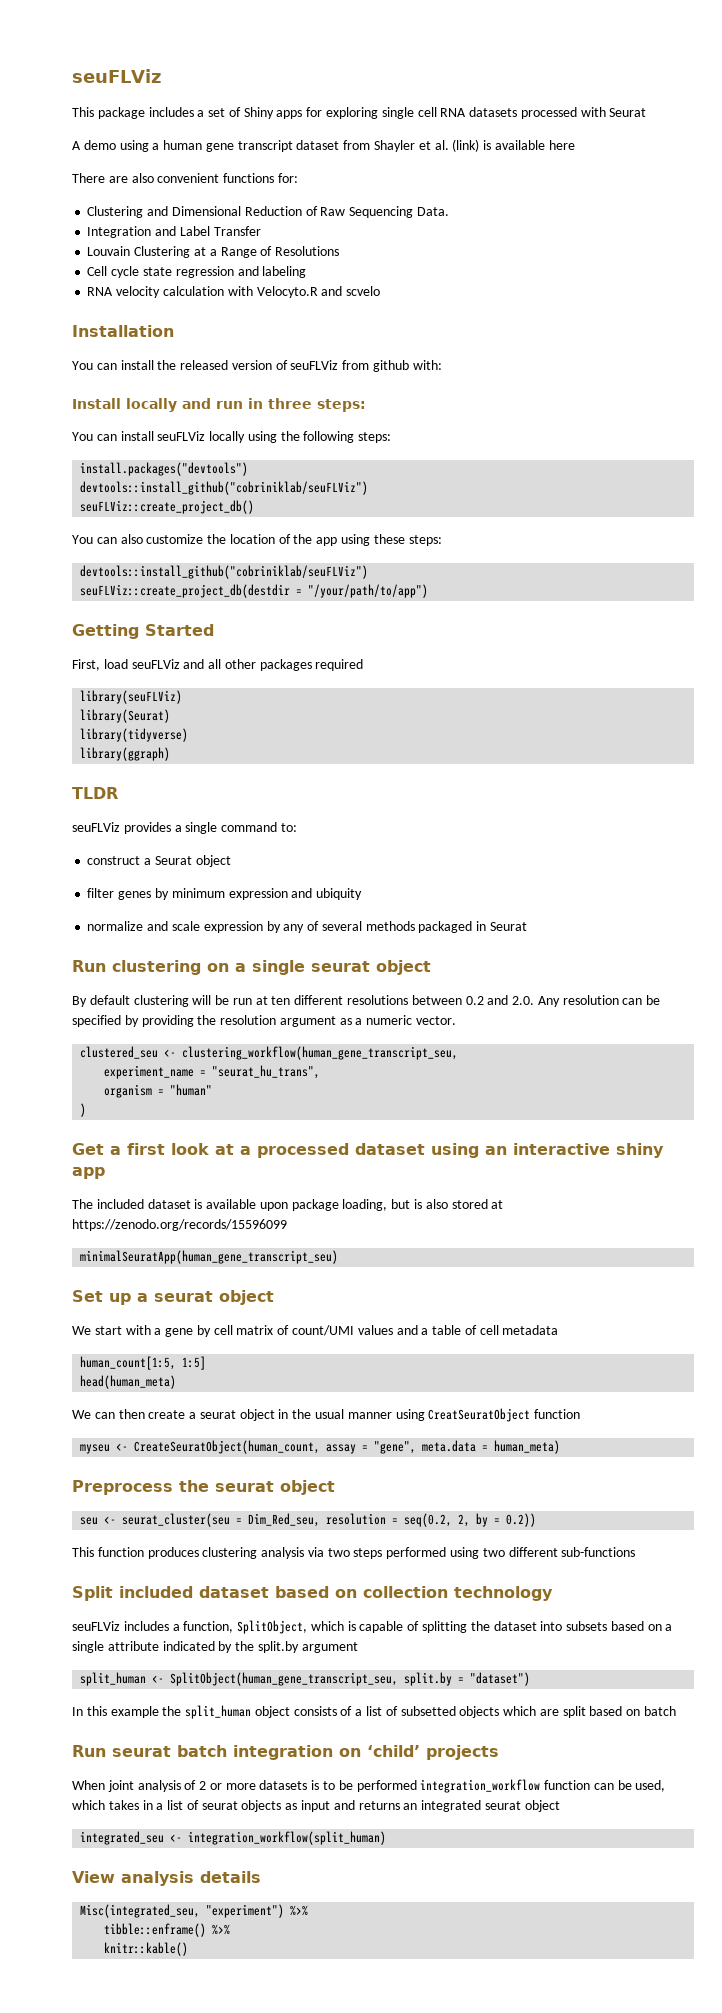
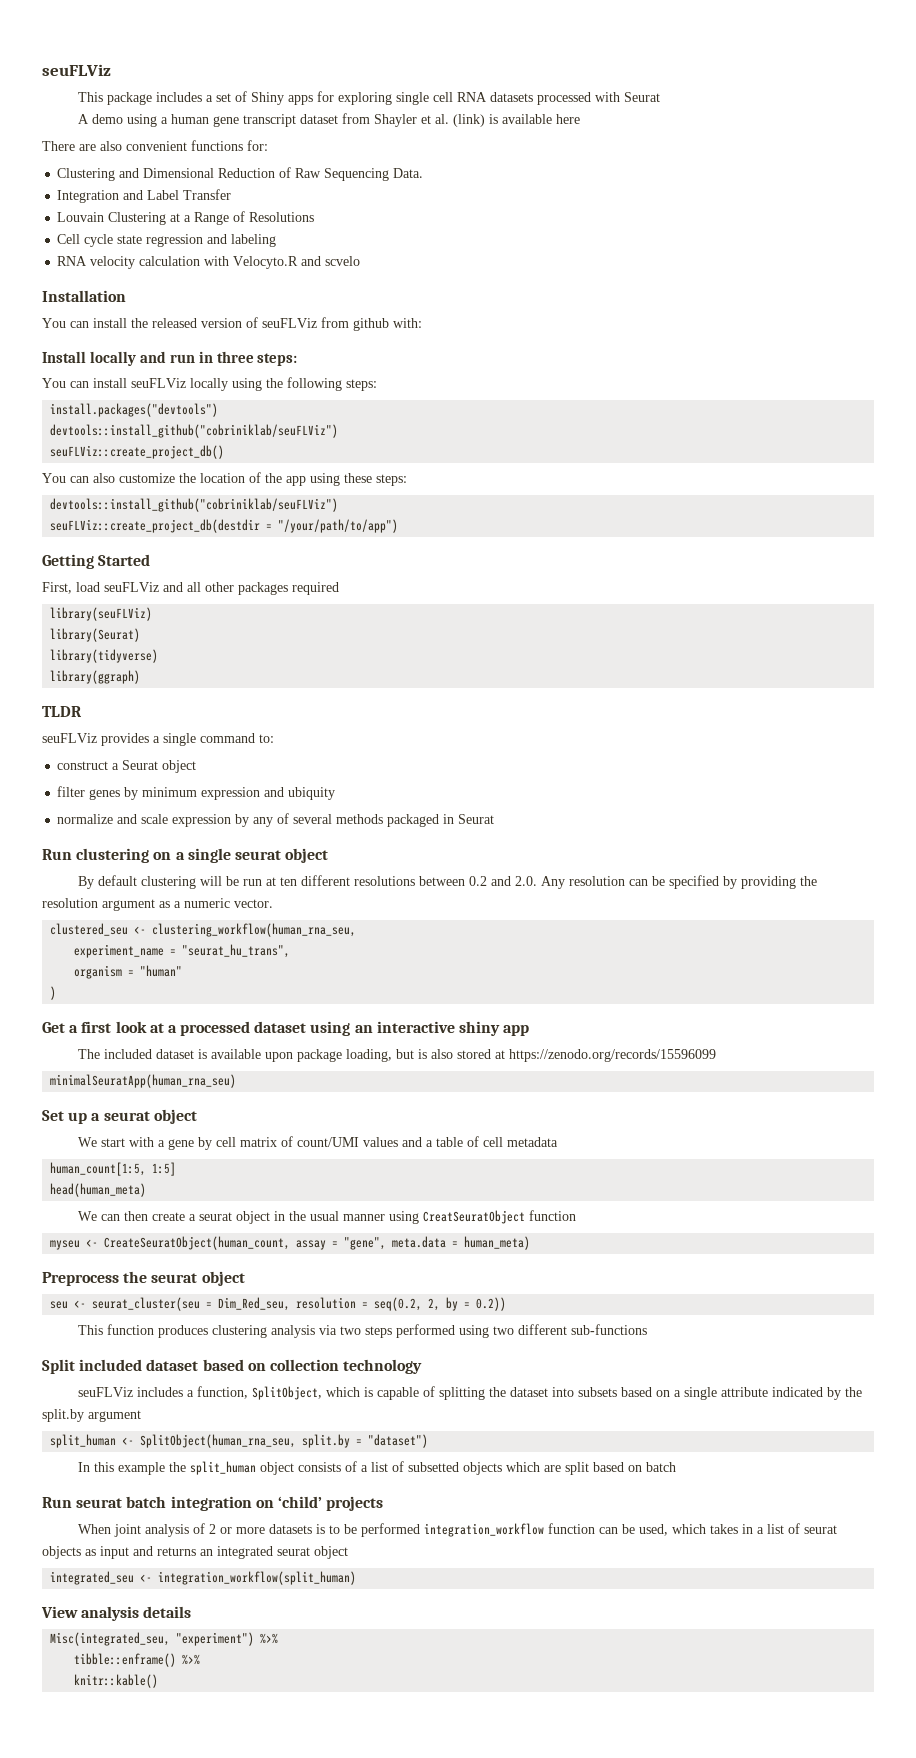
[182,1046,459,1060] clustering_workflow(human_gene_transcript_seu, -> [152,923,357,937] clustering_workflow(human_rna_seu,
[80,1250,339,1264] minimalSeuratApp(human_gene_transcript_seu) -> [50,1074,237,1088] minimalSeuratApp(human_rna_seu)
[170,1672,399,1686] SplitObject(human_gene_transcript_seu, -> [140,1434,297,1448] SplitObject(human_rna_seu,

